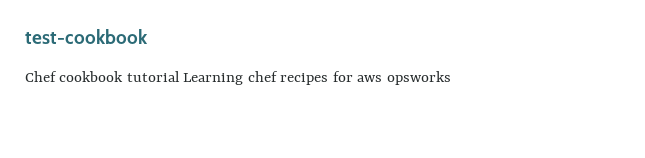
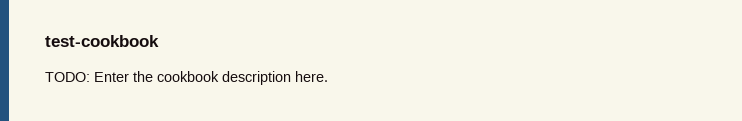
[25,71,451,85] Chef cookbook tutorial Learning chef recipes for aws opsworks -> [45,71,328,85] TODO: Enter the cookbook description here.

